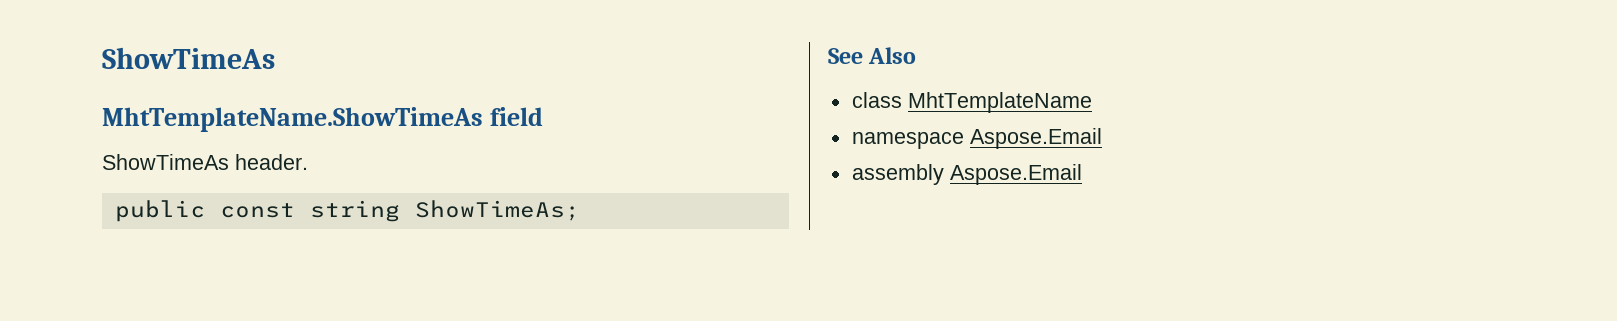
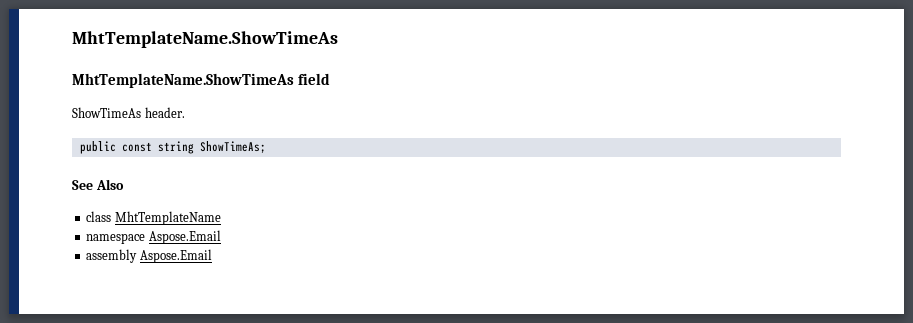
[102,47,275,69] ShowTimeAs -> [72,31,338,48] MhtTemplateName.ShowTimeAs

